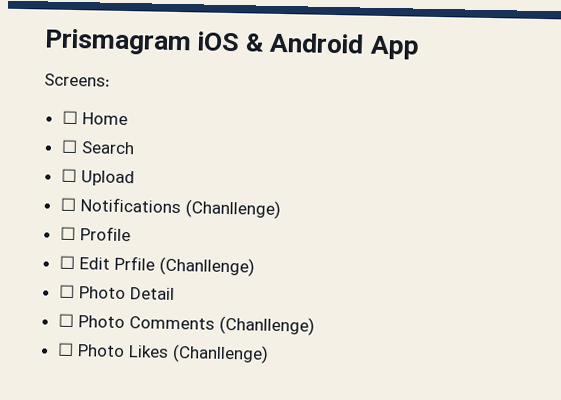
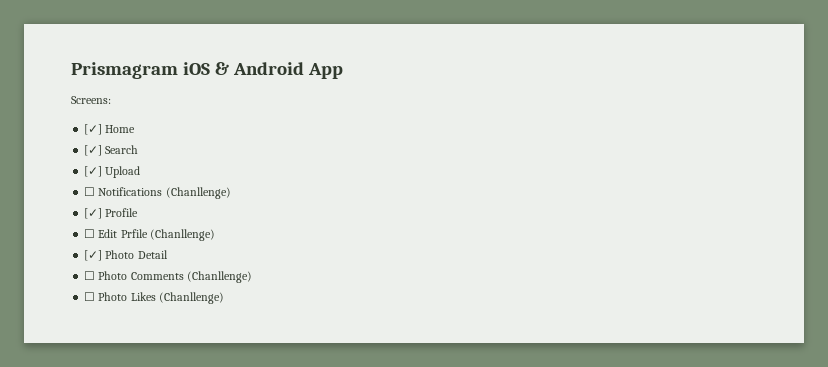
[61,110,78,125] ☐ -> [84,124,103,135] [✓]
[60,139,78,154] ☐ -> [84,145,103,156] [✓]
[60,168,77,183] ☐ -> [84,166,103,177] [✓]
[59,226,76,241] ☐ -> [84,208,103,219] [✓]
[58,284,75,299] ☐ -> [84,250,103,261] [✓]

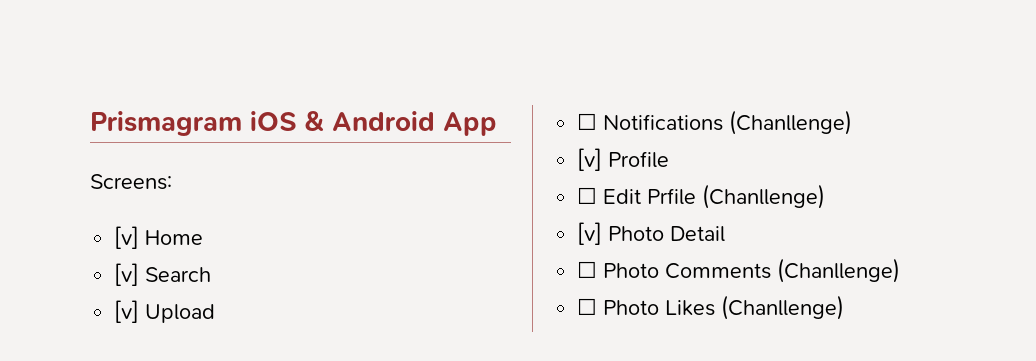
[84,124,103,135] [✓] -> [114,226,140,249] [v]
[84,145,103,156] [✓] -> [114,263,140,286] [v]
[84,166,103,177] [✓] -> [114,300,140,323] [v]
[84,208,103,219] [✓] -> [577,148,603,171] [v]
[84,250,103,261] [✓] -> [577,222,603,245] [v]

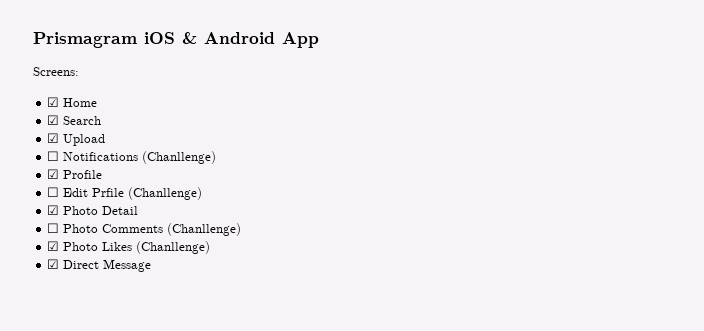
[114,226,140,249] [v] -> [47,97,60,107] ☑
[114,263,140,286] [v] -> [47,115,60,125] ☑
[114,300,140,323] [v] -> [47,133,60,143] ☑
[577,148,603,171] [v] -> [47,169,60,179] ☑
[577,222,603,245] [v] -> [47,205,60,215] ☑
[577,298,598,315] ☐ -> [47,241,60,251] ☑
(845, 307) none -> [47,259,152,272] // ☑ Direct Message

